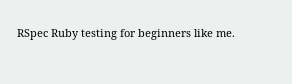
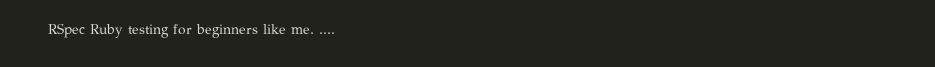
(235, 34) none -> [319,32,335,34] ....

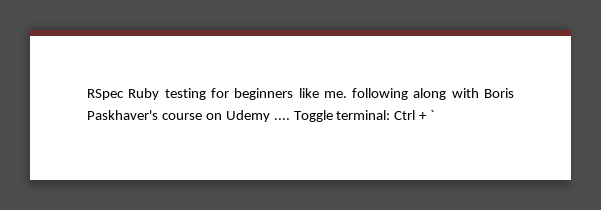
[319,32,335,34] .... -> [352,88,515,100] [87,110,435,122] following along with Boris Paskhaver's course on Udemy .... Toggle terminal: Ctrl + `

